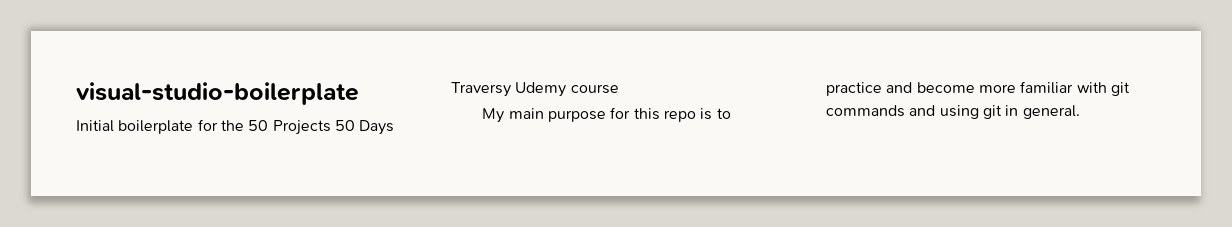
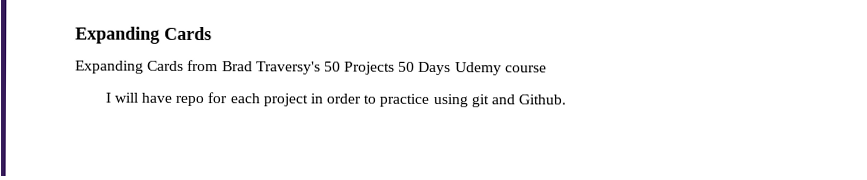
[76,82,359,105] [76,119,244,134] visual-studio-boilerplate // Initial boilerplate for the -> [75,26,212,44] [75,59,321,75] Expanding Cards // Expanding Cards from Brad Traversy's
[451,82,511,97] Traversy -> (452, 68) none
[482,107,731,123] [826,81,1130,96] [826,105,1080,119] My main purpose for this repo is to practice and become more familiar with git commands and using git in general. -> [104,92,567,108] I will have repo for each project in order to practice using git and Github.

